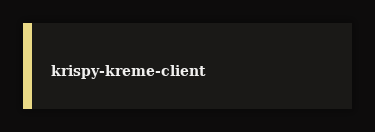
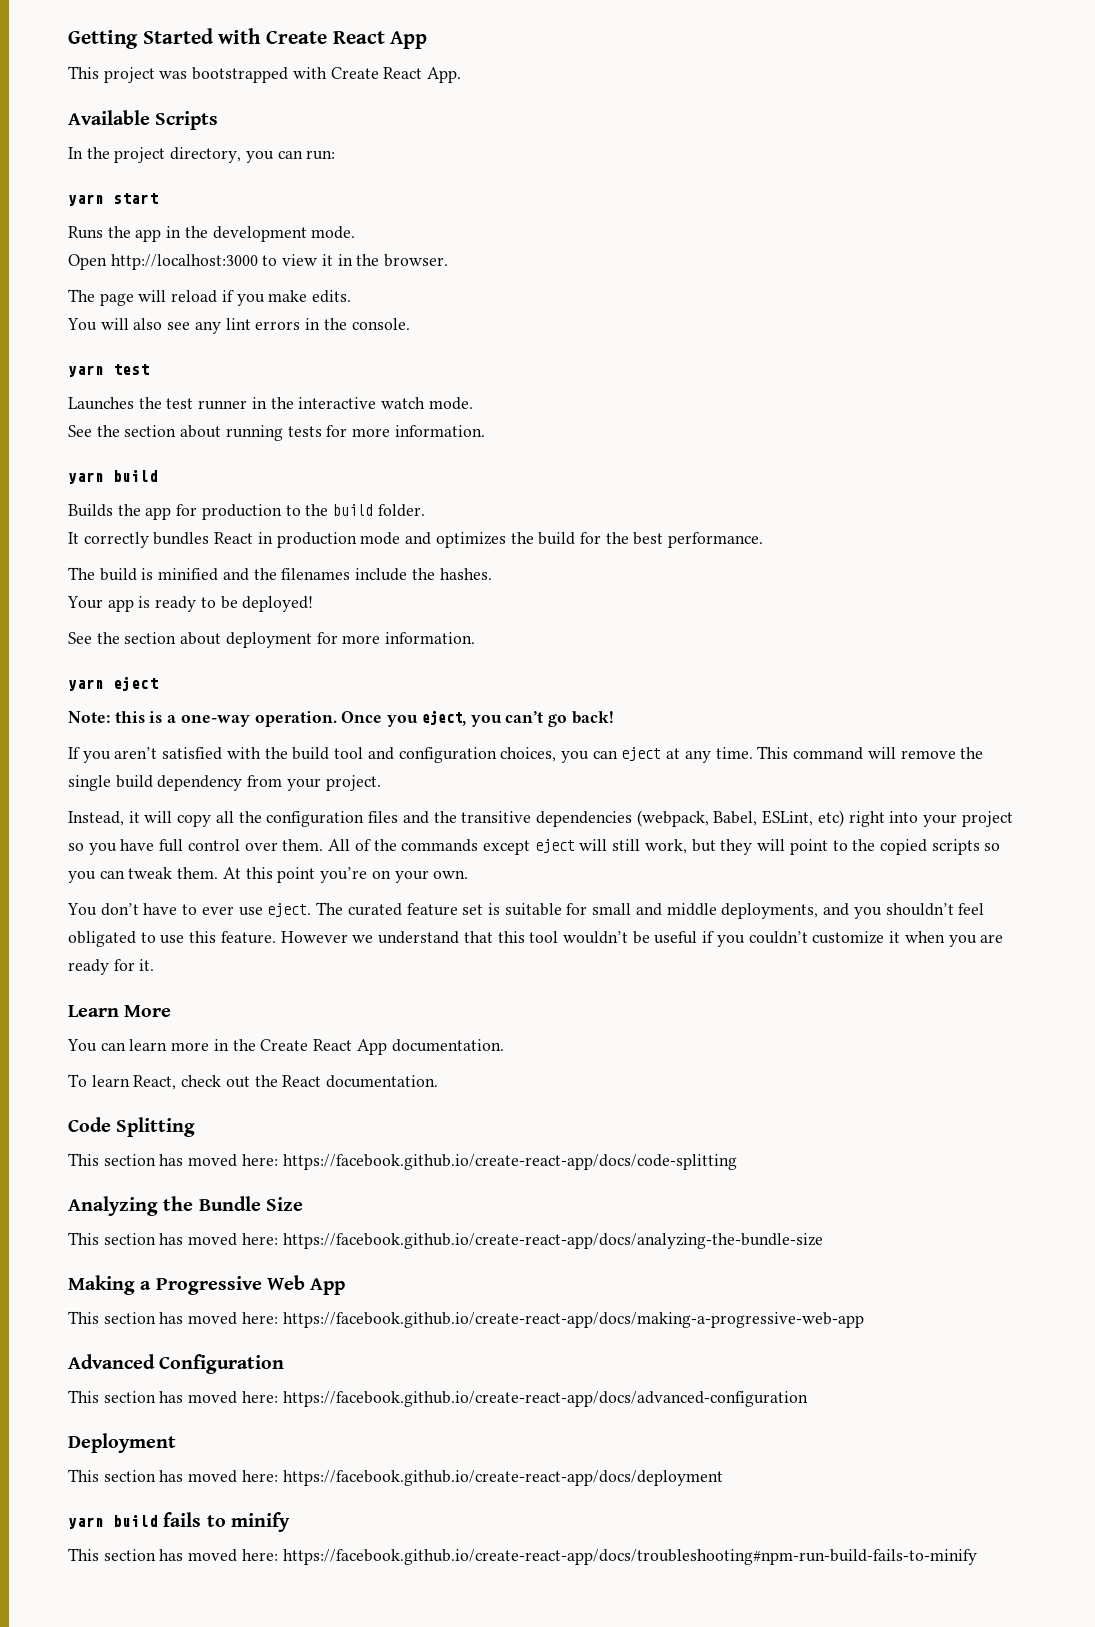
[51,65,206,79] krispy-kreme-client -> [68,28,428,49] [68,66,462,83] [68,110,219,130] [68,147,336,163] [68,193,158,206] [68,226,356,242] [68,254,449,270] [68,289,352,306] [67,318,410,334] [68,364,149,377] [68,397,473,410] [68,425,485,441] [68,470,158,484] [68,504,425,520] [68,532,764,548] [68,567,492,581] [67,596,314,612] [68,632,476,648] [68,676,158,691] [68,710,614,727] [68,746,984,763] [68,775,381,791] [68,810,1013,827] [68,839,1001,855] [68,867,469,883] [67,902,985,919] [68,931,1004,947] [68,959,155,975] [68,1005,172,1017] [67,1039,504,1055] [68,1074,439,1090] [68,1117,196,1137] [68,1153,737,1170] [68,1196,303,1216] [68,1232,823,1249] [68,1275,346,1295] [68,1311,864,1328] [68,1354,285,1374] [68,1390,808,1407] [68,1433,176,1453] [68,1469,723,1486] [68,1512,290,1532] [68,1548,977,1565] Getting Started with Create React App // This project was bootstrapped with Create React App. // Available Scripts // In the project directory, you can run: // yarn start // Runs the app in the development mode. // Open http://localhost:3000 to view it in the browser. // The page will reload if you make edits. // You will also see any lint errors in the console. // yarn test // Launches the test runner in the interactive watch mode. // See the section about running tests for more information. // yarn build // Builds the app for production to the build folder. // It correctly bundles React in production mode and optimizes the build for the best performance. // The build is minified and the filenames include the hashes. // Your app is ready to be deployed! // See the section about deployment for more information. // yarn eject // Note: this is a one-way operation. Once you eject, you can’t go back! // If you aren’t satisfied with the build tool and configuration choices, you can eject at any time. This command will remove the single build dependency from your project. // Instead, it will copy all the configuration files and the transitive dependencies (webpack, Babel, ESLint, etc) right into your project so you have full control over them. All of the commands except eject will still work, but they will point to the copied scripts so you can tweak them. At this point you’re on your own. // You don’t have to ever use eject. The curated feature set is suitable for small and middle deployments, and you shouldn’t feel obligated to use this feature. However we understand that this tool wouldn’t be useful if you couldn’t customize it when you are ready for it. // Learn More // You can learn more in the Create React App documentation. // To learn React, check out the React documentation. // Code Splitting // This section has moved here: https://facebook.github.io/create-react-app/docs/code-splitting // Analyzing the Bundle Size // This section has moved here: https://facebook.github.io/create-react-app/docs/analyzing-the-bundle-size // Making a Progressive Web App // This section has moved here: https://facebook.github.io/create-react-app/docs/making-a-progressive-web-app // Advanced Configuration // This section has moved here: https://facebook.github.io/create-react-app/docs/advanced-configuration // Deployment // This section has moved here: https://facebook.github.io/create-react-app/docs/deployment // yarn build fails to minify // This section has moved here: https://facebook.github.io/create-react-app/docs/troubleshooting#npm-run-build-fails-to-minify

